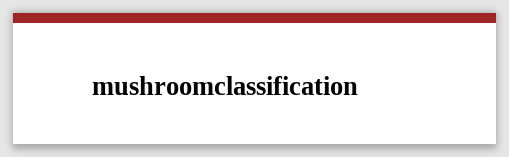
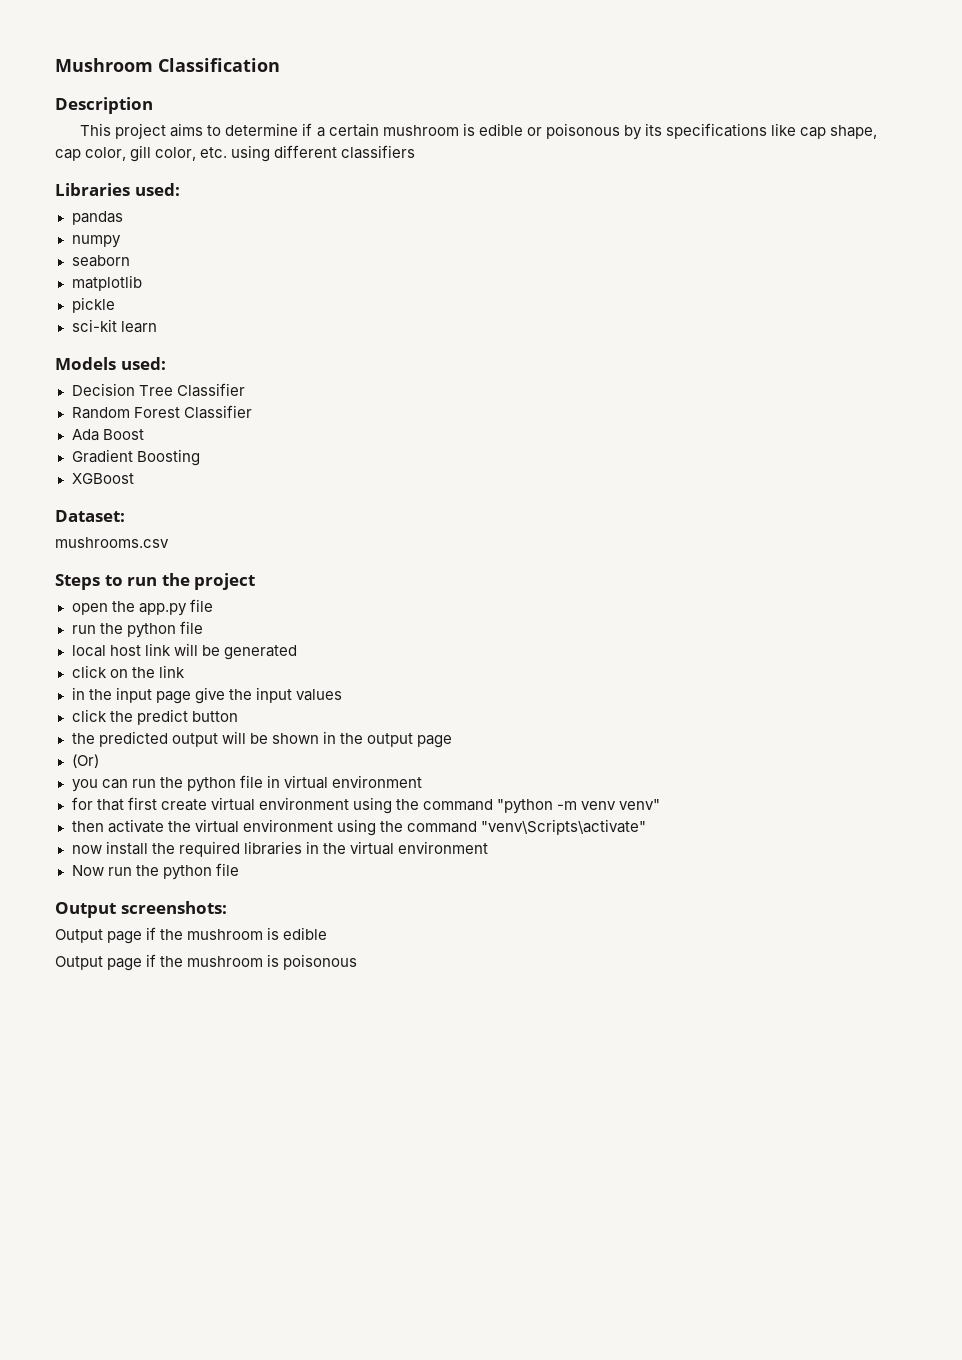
[92,76,358,95] mushroomclassification -> [55,58,280,72] [55,97,153,114] [80,123,878,140] [55,145,416,162] [55,183,180,196] [71,211,123,225] [71,235,121,248] [71,255,130,267] [71,275,142,291] [71,297,115,313] [71,319,157,333] [55,357,166,370] [71,383,245,397] [71,405,252,419] [71,429,144,441] [71,449,200,466] [71,473,134,484] [55,510,125,522] [55,537,169,548] [55,573,256,590] [71,599,213,616] [71,621,203,638] [71,643,297,660] [71,665,185,678] [71,687,342,704] [71,709,238,725] [71,731,452,748] [71,754,99,768] [71,775,422,792] [71,797,661,814] [71,819,646,836] [71,841,488,857] [71,863,239,880] [55,901,227,918] [55,927,328,944] [55,954,358,971] Mushroom Classification // Description // This project aims to determine if a certain mushroom is edible or poisonous by its specifications like cap shape, cap color, gill color, etc. using different classifiers // Libraries used: // pandas // numpy // seaborn // matplotlib // pickle // sci-kit learn // Models used: // Decision Tree Classifier // Random Forest Classifier // Ada Boost // Gradient Boosting // XGBoost // Dataset: // mushrooms.csv // Steps to run the project // open the app.py file // run the python file // local host link will be generated // click on the link // in the input page give the input values // click the predict button // the predicted output will be shown in the output page // (Or) // you can run the python file in virtual environment // for that first create virtual environment using the command "python -m venv venv" // then activate the virtual environment using the command "venv\Scripts\activate" // now install the required libraries in the virtual environment // Now run the python file // Output screenshots: // Output page if the mushroom is edible // Output page if the mushroom is poisonous

